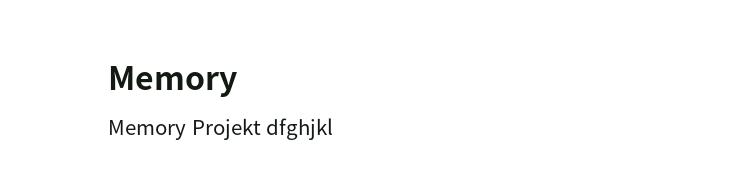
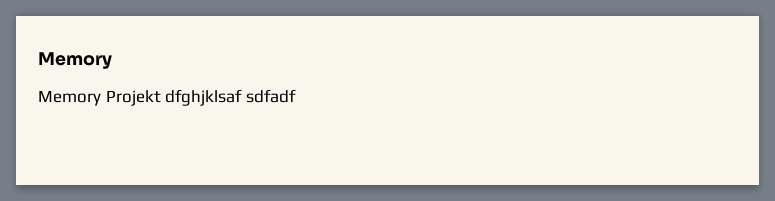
[266,118,334,140] dfghjkl -> [165,89,296,106] dfghjklsaf sdfadf

